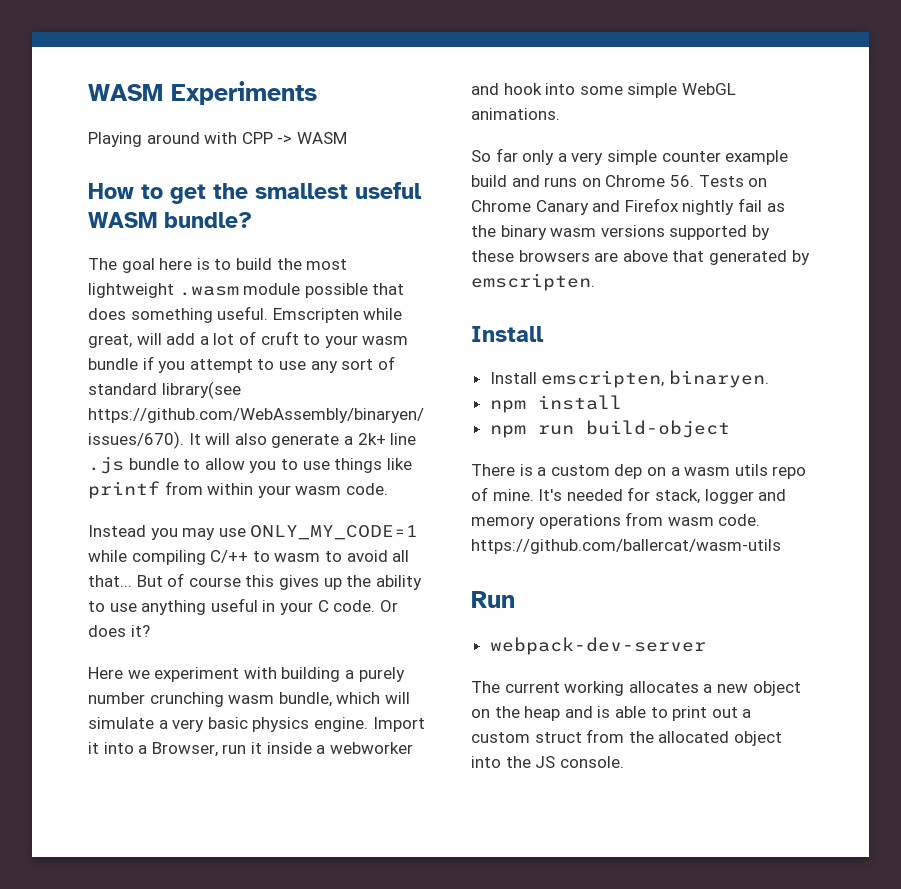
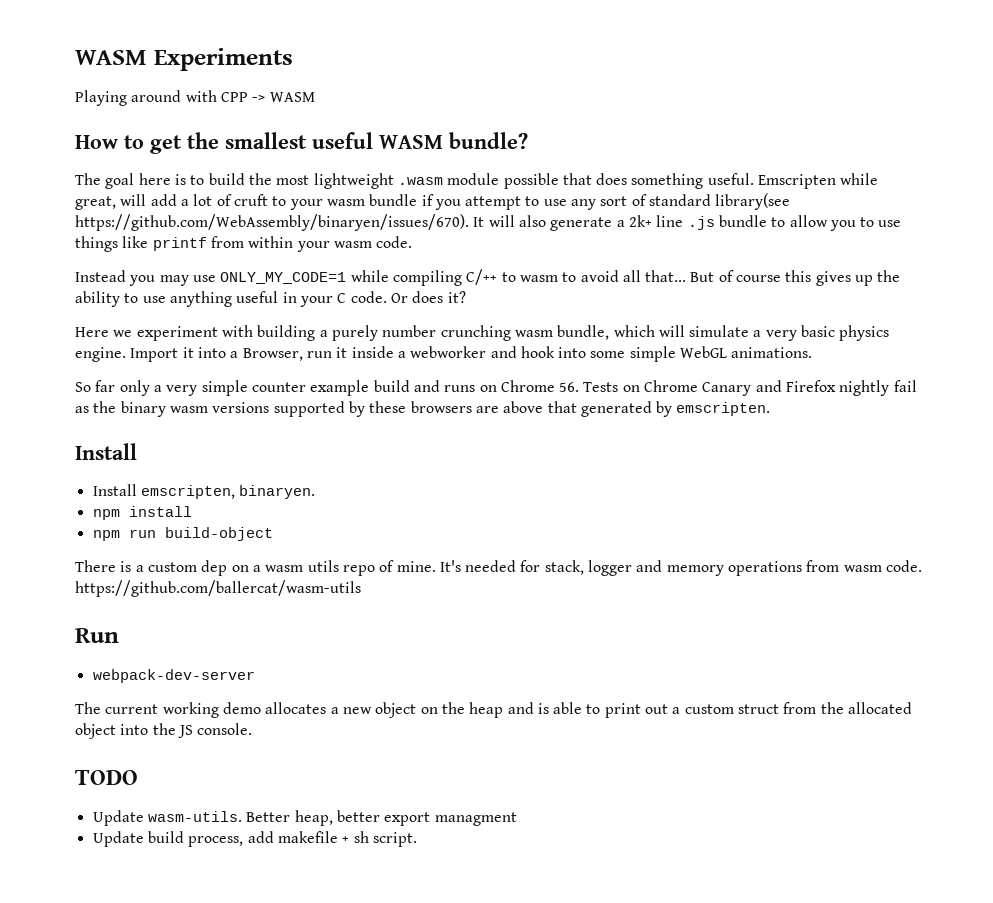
(625, 688) none -> [222,702,261,714] demo
(624, 762) none -> [75,770,138,785] [92,810,517,826] [92,831,417,847] // TODO // Update wasm-utils. Better heap, better export managment // Update build process, add makefile + sh script.

